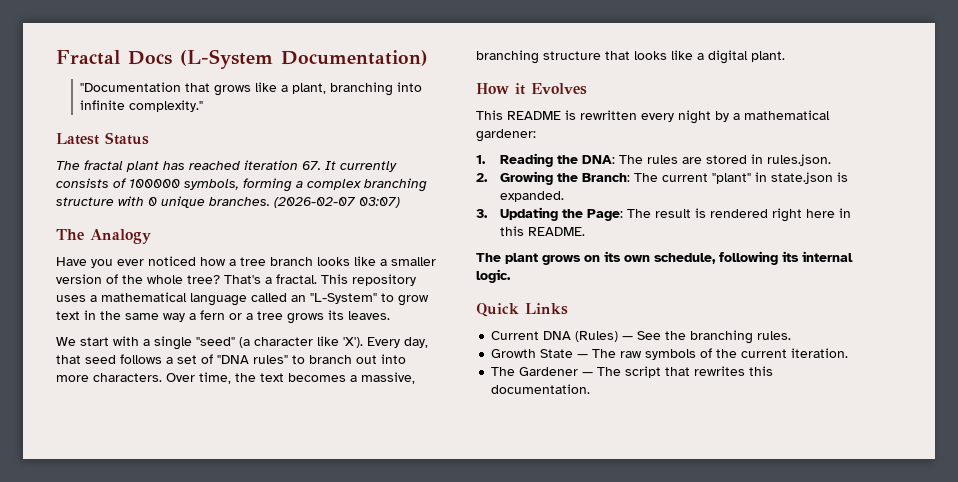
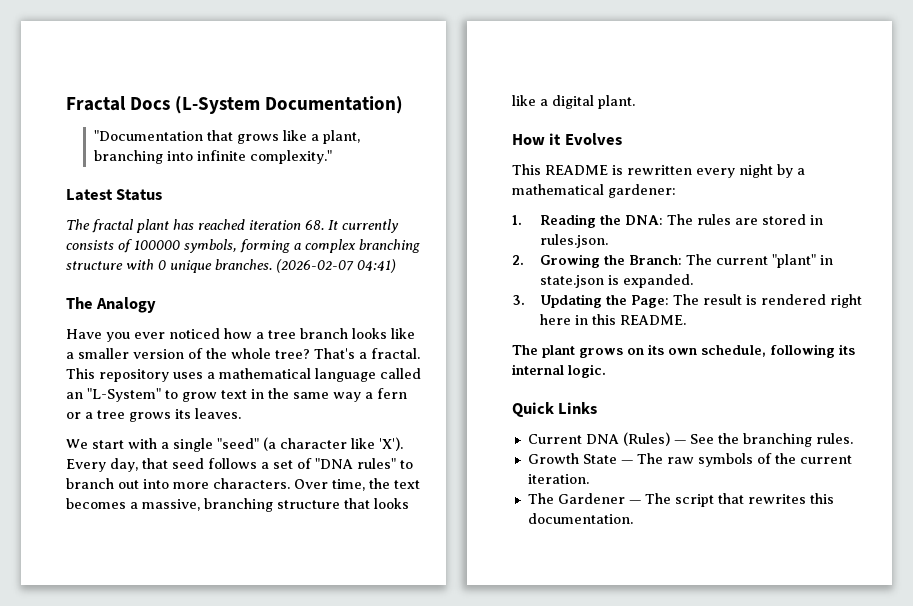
[302,161,321,170] 67. -> [305,220,324,230] 68.
[359,197,400,208] 03:07) -> [357,259,396,273] 04:41)

